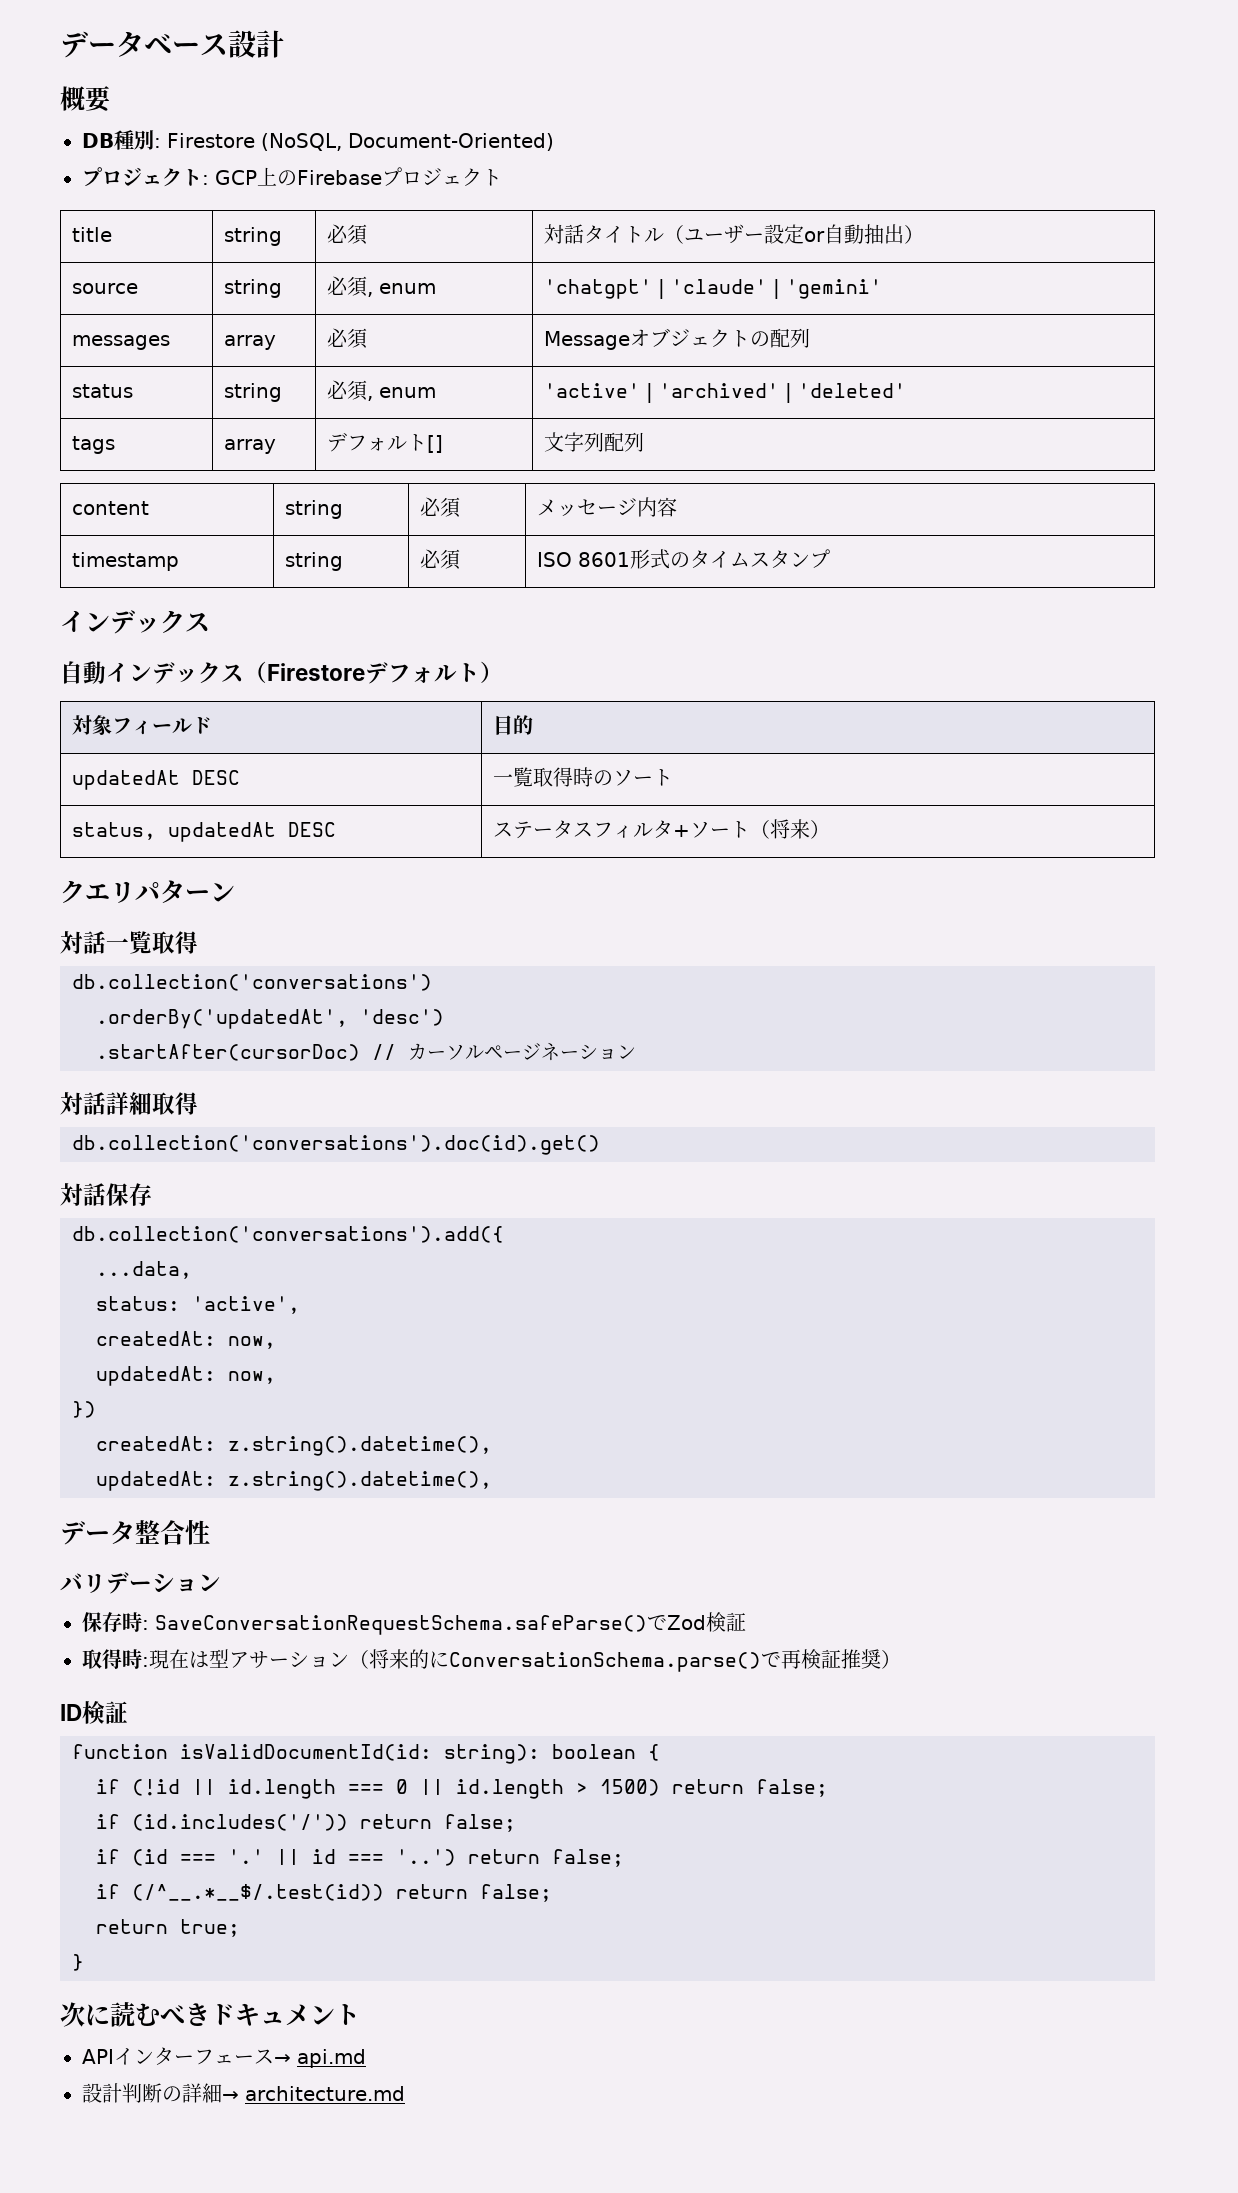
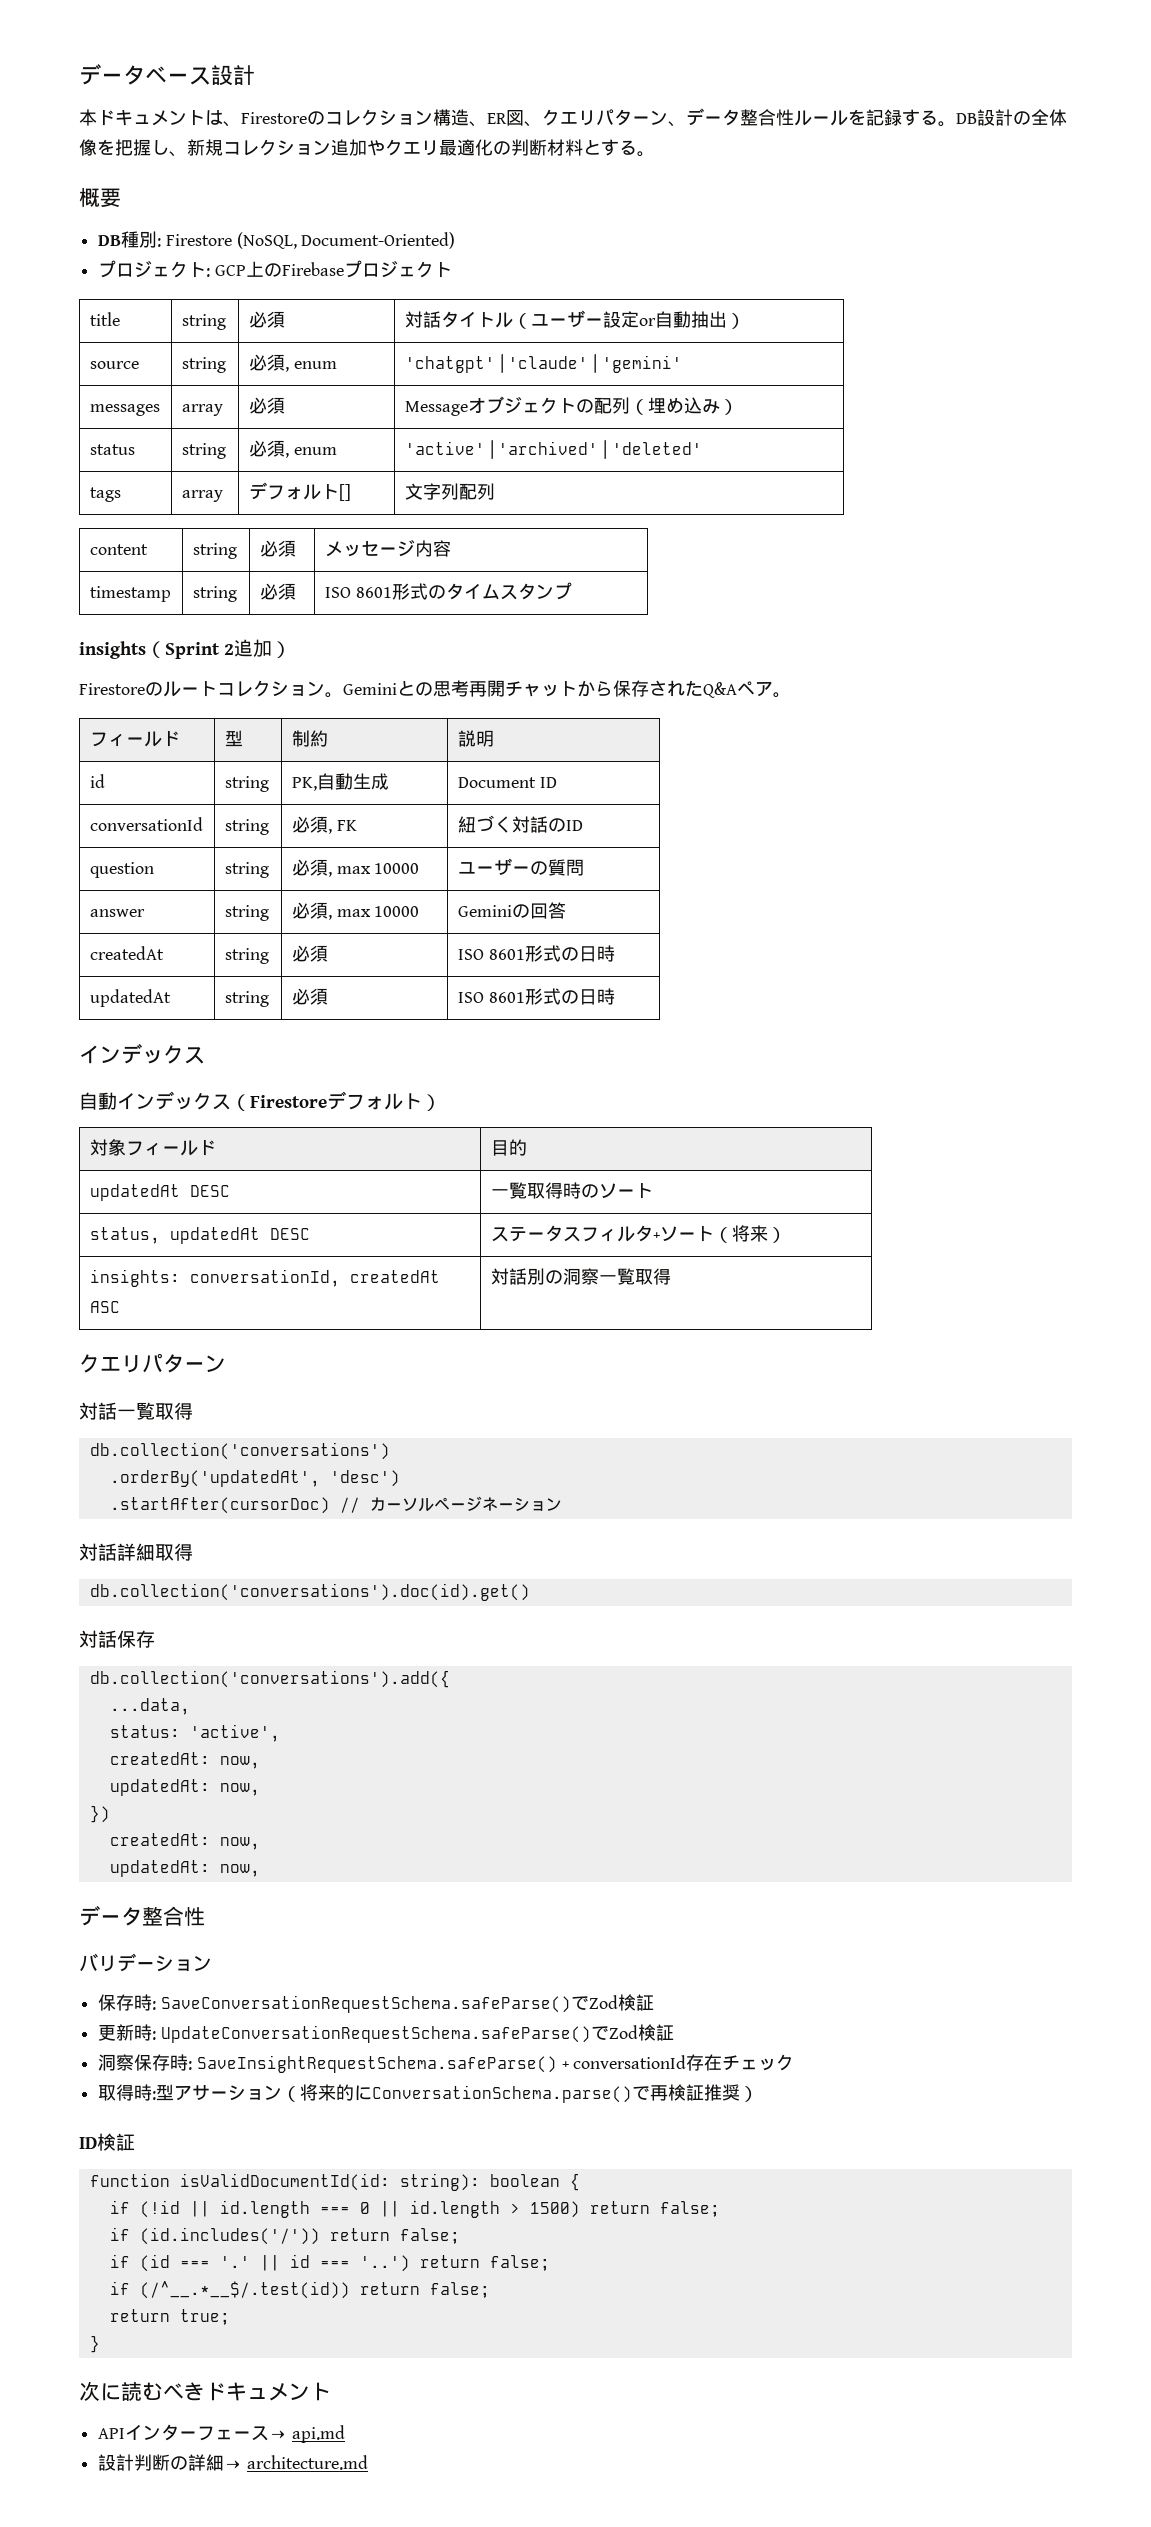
(284, 44) none -> [79,108,1067,127] [79,139,655,157] // 本ドキュメントは、Firestoreのコレクション構造、ER図、クエリパターン、データ整合性ルールを記録する。DB設計の全体像を把握し、新規コレクション追加やクエリ最適化の判断材料とする。
(811, 338) none -> [629,397,738,415] （埋め込み）
(831, 558) none -> [79,639,292,659] [79,680,791,698] [89,731,180,747] [224,730,243,747] [291,730,328,747] [457,730,494,747] [89,774,105,788] [224,776,269,792] [291,773,389,791] [457,777,557,788] [89,817,203,831] [224,819,269,835] [291,816,357,834] [457,815,583,833] [89,862,154,878] [224,862,269,878] [291,859,420,877] [457,858,584,876] [89,909,145,917] [224,905,269,921] [291,902,420,920] [457,902,566,919] [89,946,164,960] [224,948,269,964] [291,945,328,962] [457,945,615,962] [89,989,171,1007] [224,991,269,1007] [291,988,328,1005] [457,988,615,1005] // insights（Sprint 2追加） // Firestoreのルートコレクション。Geminiとの思考再開チャットから保存されたQ&Aペア。 // フィールド | 型 | 制約 | 説明 // id | string | PK,自動生成 | Document ID // conversationId | string | 必須, FK | 紐づく対話のID // question | string | 必須, max 10000 | ユーザーの質問 // answer | string | 必須, max 10000 | Geminiの回答 // createdAt | string | 必須 | ISO 8601形式の日時 // updatedAt | string | 必須 | ISO 8601形式の日時
(831, 829) none -> [89,1269,440,1287] [89,1301,120,1313] [490,1268,671,1285] // insights: conversationId, createdAt ASC | 対話別の洞察一覧取得
[228,1436,492,1456] [96,1471,492,1491] z.string().datetime(), // updatedAt: z.string().datetime(), -> [219,1837,260,1850] [109,1860,260,1877] now, // updatedAt: now,
(746, 1622) none -> [98,2024,674,2043] [98,2054,795,2073] // 更新時: UpdateConversationRequestSchema.safeParse()でZod検証 // 洞察保存時: SaveInsightRequestSchema.safeParse() + conversationId存在チェック
[149,1649,209,1669] 現在は -> (157, 2095) none

